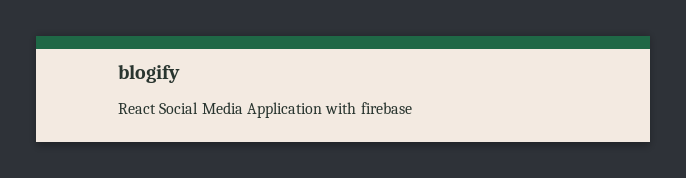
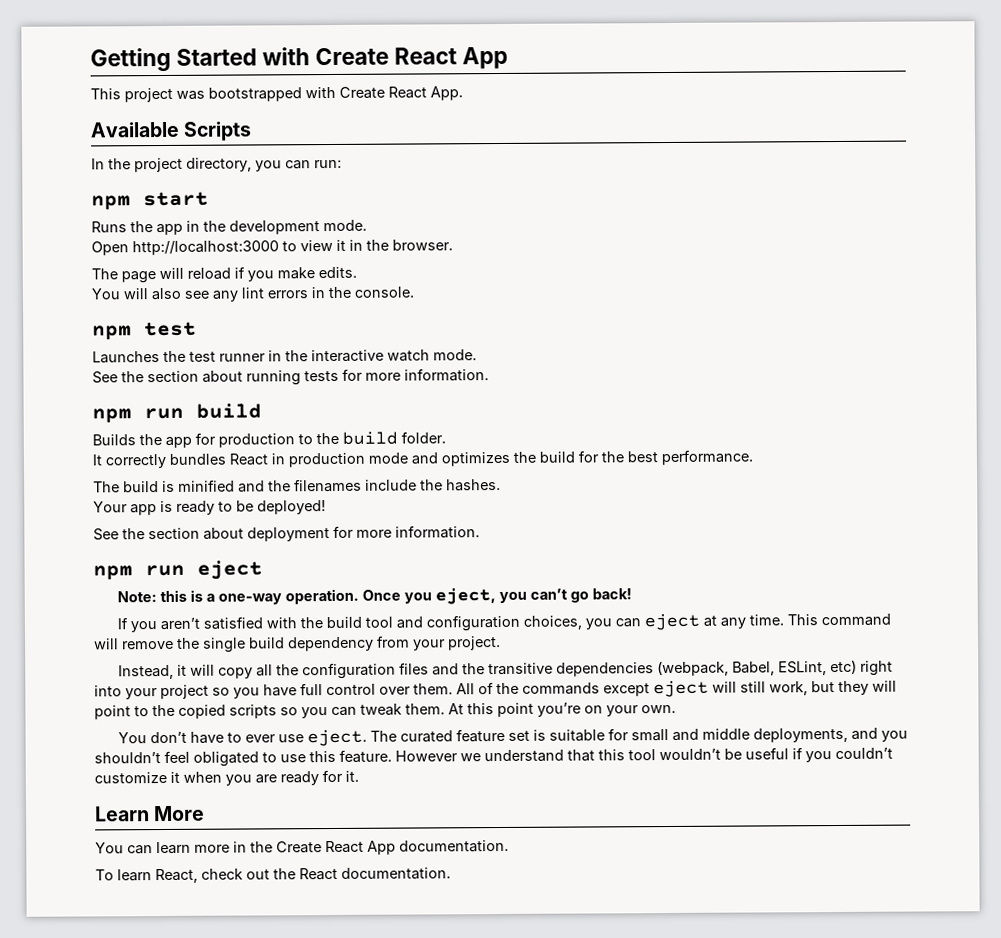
[118,64,180,83] [118,102,412,118] blogify // React Social Media Application with firebase -> [90,46,509,72] [90,86,463,103] [90,121,253,141] [91,157,342,173] [91,191,209,210] [91,219,367,236] [91,239,453,256] [91,266,357,284] [91,286,414,302] [92,321,197,340] [92,349,477,364] [92,368,489,386] [92,403,262,423] [92,431,446,448] [92,449,753,469] [93,478,501,493] [93,500,326,516] [93,525,480,542] [93,560,263,580] [116,588,632,605] [116,613,891,633] [93,635,501,653] [117,659,893,680] [94,680,897,700] [94,702,676,720] [117,727,908,747] [94,747,893,767] [94,769,359,786] [94,805,206,822] [95,839,509,855] [95,867,451,884] Getting Started with Create React App // This project was bootstrapped with Create React App. // Available Scripts // In the project directory, you can run: // npm start // Runs the app in the development mode. // Open http://localhost:3000 to view it in the browser. // The page will reload if you make edits. // You will also see any lint errors in the console. // npm test // Launches the test runner in the interactive watch mode. // See the section about running tests for more information. // npm run build // Builds the app for production to the build folder. // It correctly bundles React in production mode and optimizes the build for the best performance. // The build is minified and the filenames include the hashes. // Your app is ready to be deployed! // See the section about deployment for more information. // npm run eject // Note: this is a one-way operation. Once you eject, you can’t go back! // If you aren’t satisfied with the build tool and configuration choices, you can eject at any time. This command will remove the single build dependency from your project. // Instead, it will copy all the configuration files and the transitive dependencies (webpack, Babel, ESLint, etc) right into your project so you have full control over them. All of the commands except eject will still work, but they will point to the copied scripts so you can tweak them. At this point you’re on your own. // You don’t have to ever use eject. The curated feature set is suitable for small and middle deployments, and you shouldn’t feel obligated to use this feature. However we understand that this tool wouldn’t be useful if you couldn’t customize it when you are ready for it. // Learn More // You can learn more in the Create React App documentation. // To learn React, check out the React documentation.

